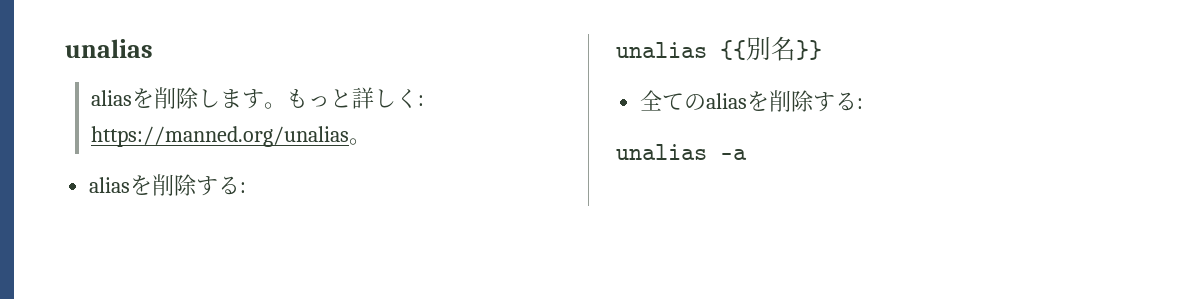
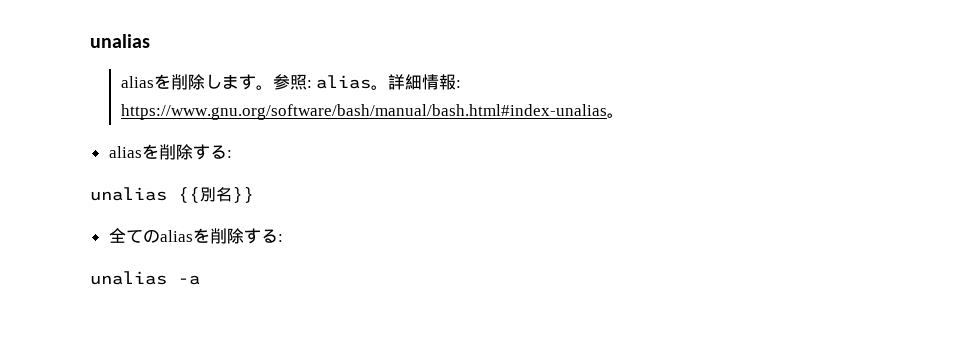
[285,87,424,109] [90,126,349,147] もっと詳しく: https://manned.org/unalias -> [272,74,462,90] [120,104,607,120] 参照: alias。詳細情報: https://www.gnu.org/software/bash/manual/bash.html#index-unalias

